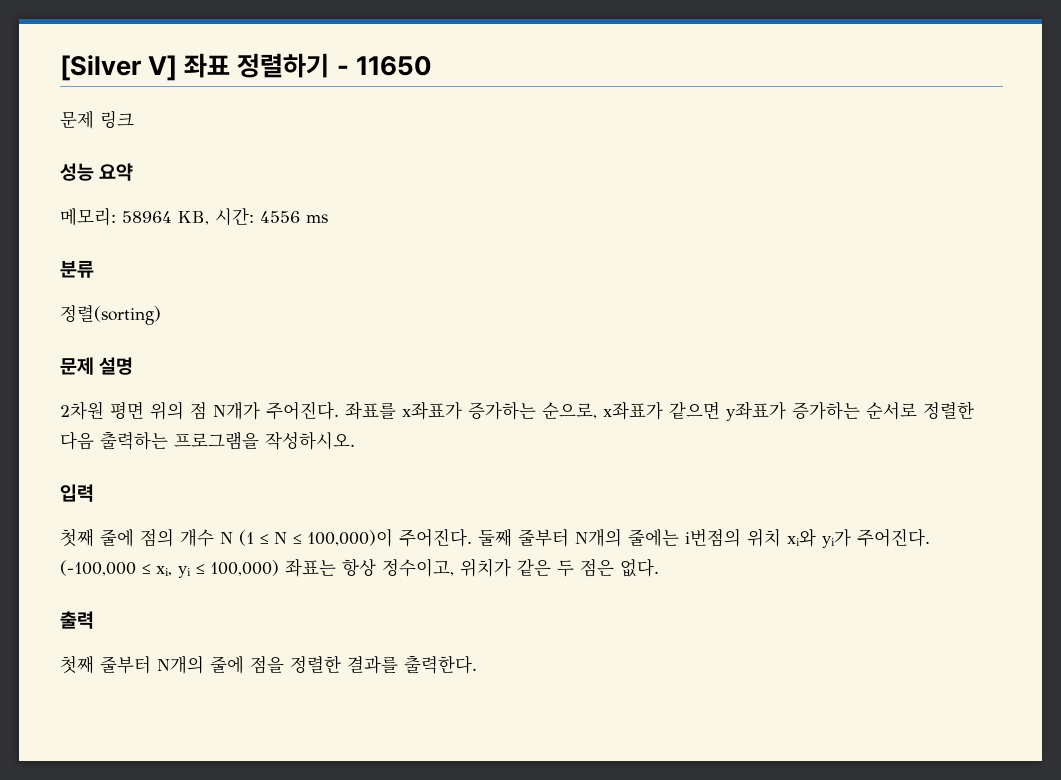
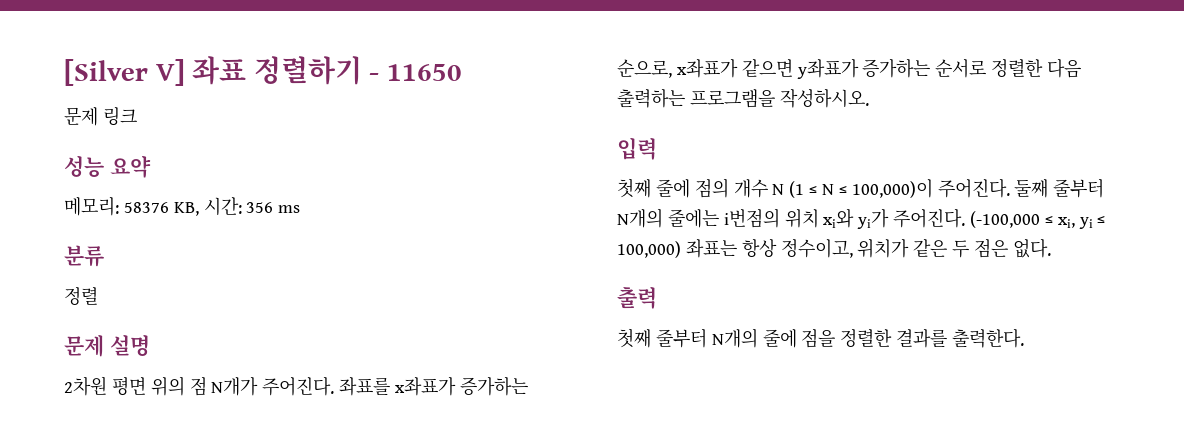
[122,211,172,223] 58964 -> [123,202,169,213] 58376
[260,211,300,223] 4556 -> [246,202,274,213] 356
[60,305,161,325] 정렬(sorting) -> [64,287,98,305] 정렬

